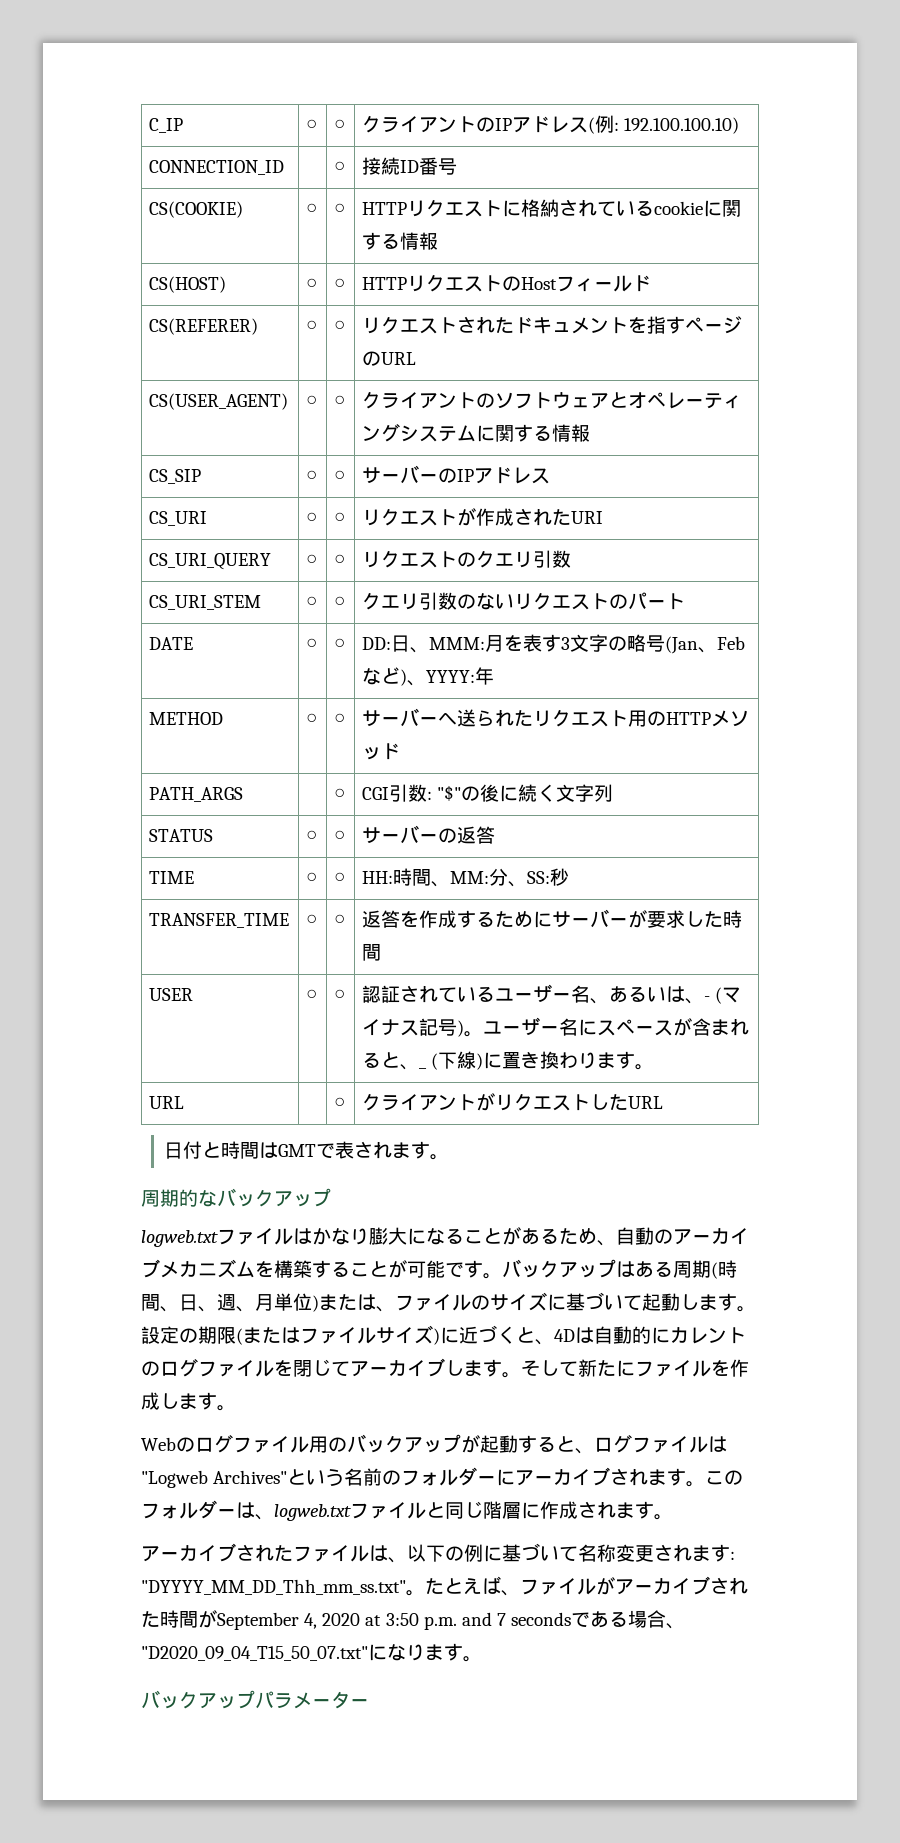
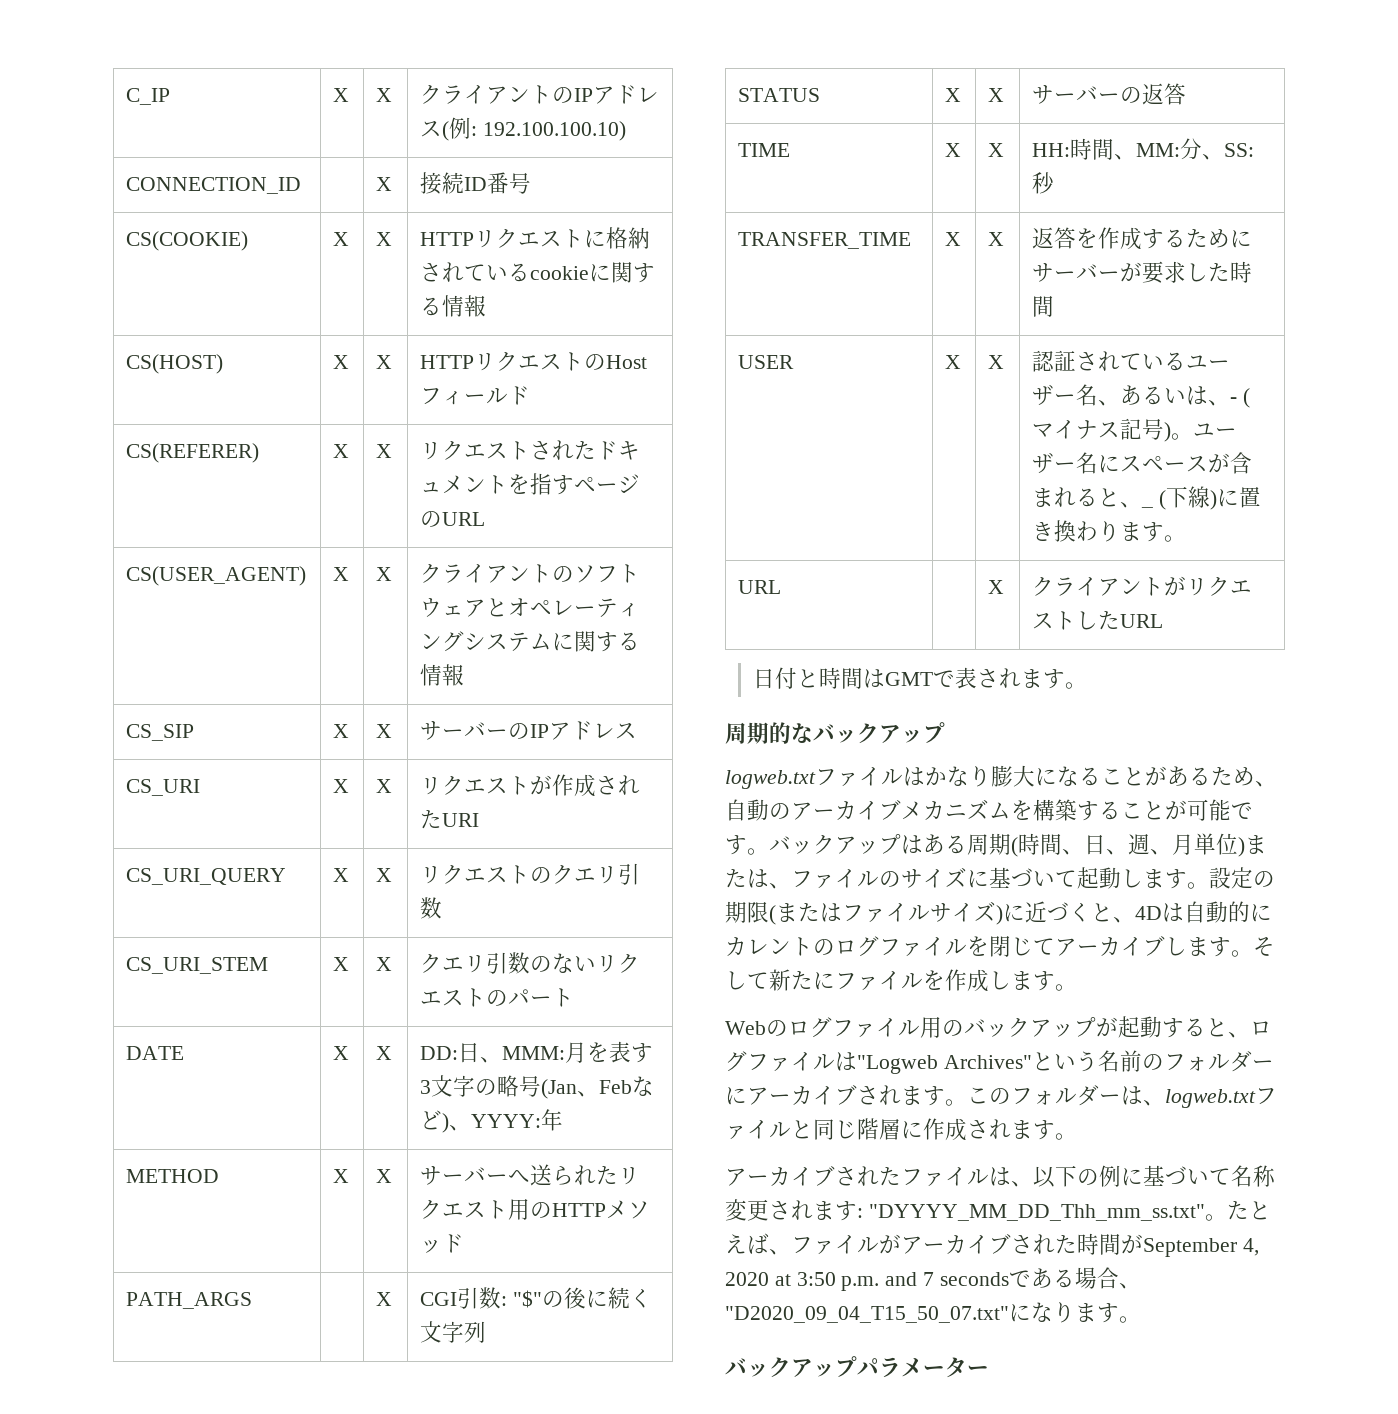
[306,119,318,131] [334,119,346,131] ○ | ○ -> [333,88,350,102] [376,88,393,102] X | X
[334,161,346,173] ○ -> [376,177,393,191] X
[306,203,318,215] [334,203,346,215] ○ | ○ -> [333,232,350,246] [376,232,393,246] X | X
[306,278,318,290] [334,278,346,290] ○ | ○ -> [333,355,350,369] [376,355,393,369] X | X
[306,320,318,332] [334,320,346,332] ○ | ○ -> [333,444,350,458] [376,444,393,458] X | X
[306,395,318,407] [334,395,346,407] ○ | ○ -> [333,567,350,581] [376,567,393,581] X | X
[306,470,318,482] [334,470,346,482] ○ | ○ -> [333,724,350,738] [376,724,393,738] X | X
[306,512,318,524] [334,512,346,524] ○ | ○ -> [333,779,350,793] [376,779,393,793] X | X
[306,554,318,566] [334,554,346,566] ○ | ○ -> [333,868,350,882] [376,868,393,882] X | X
[306,596,318,608] [334,596,346,608] ○ | ○ -> [333,957,350,971] [376,957,393,971] X | X
[306,638,318,650] [334,638,346,650] ○ | ○ -> [333,1046,350,1060] [376,1046,393,1060] X | X
[306,713,318,725] [334,713,346,725] ○ | ○ -> [333,1169,350,1183] [376,1169,393,1183] X | X
[334,788,346,800] ○ -> [376,1292,393,1306] X
[306,830,318,842] [334,830,346,842] ○ | ○ -> [945,88,962,102] [988,88,1005,102] X | X
[306,872,318,884] [334,872,346,884] ○ | ○ -> [945,143,962,157] [988,143,1005,157] X | X
[306,914,318,926] [334,914,346,926] ○ | ○ -> [945,232,962,246] [988,232,1005,246] X | X
[306,989,318,1001] [334,989,346,1001] ○ | ○ -> [945,355,962,369] [988,355,1005,369] X | X
[334,1097,346,1109] ○ -> [988,580,1005,594] X

